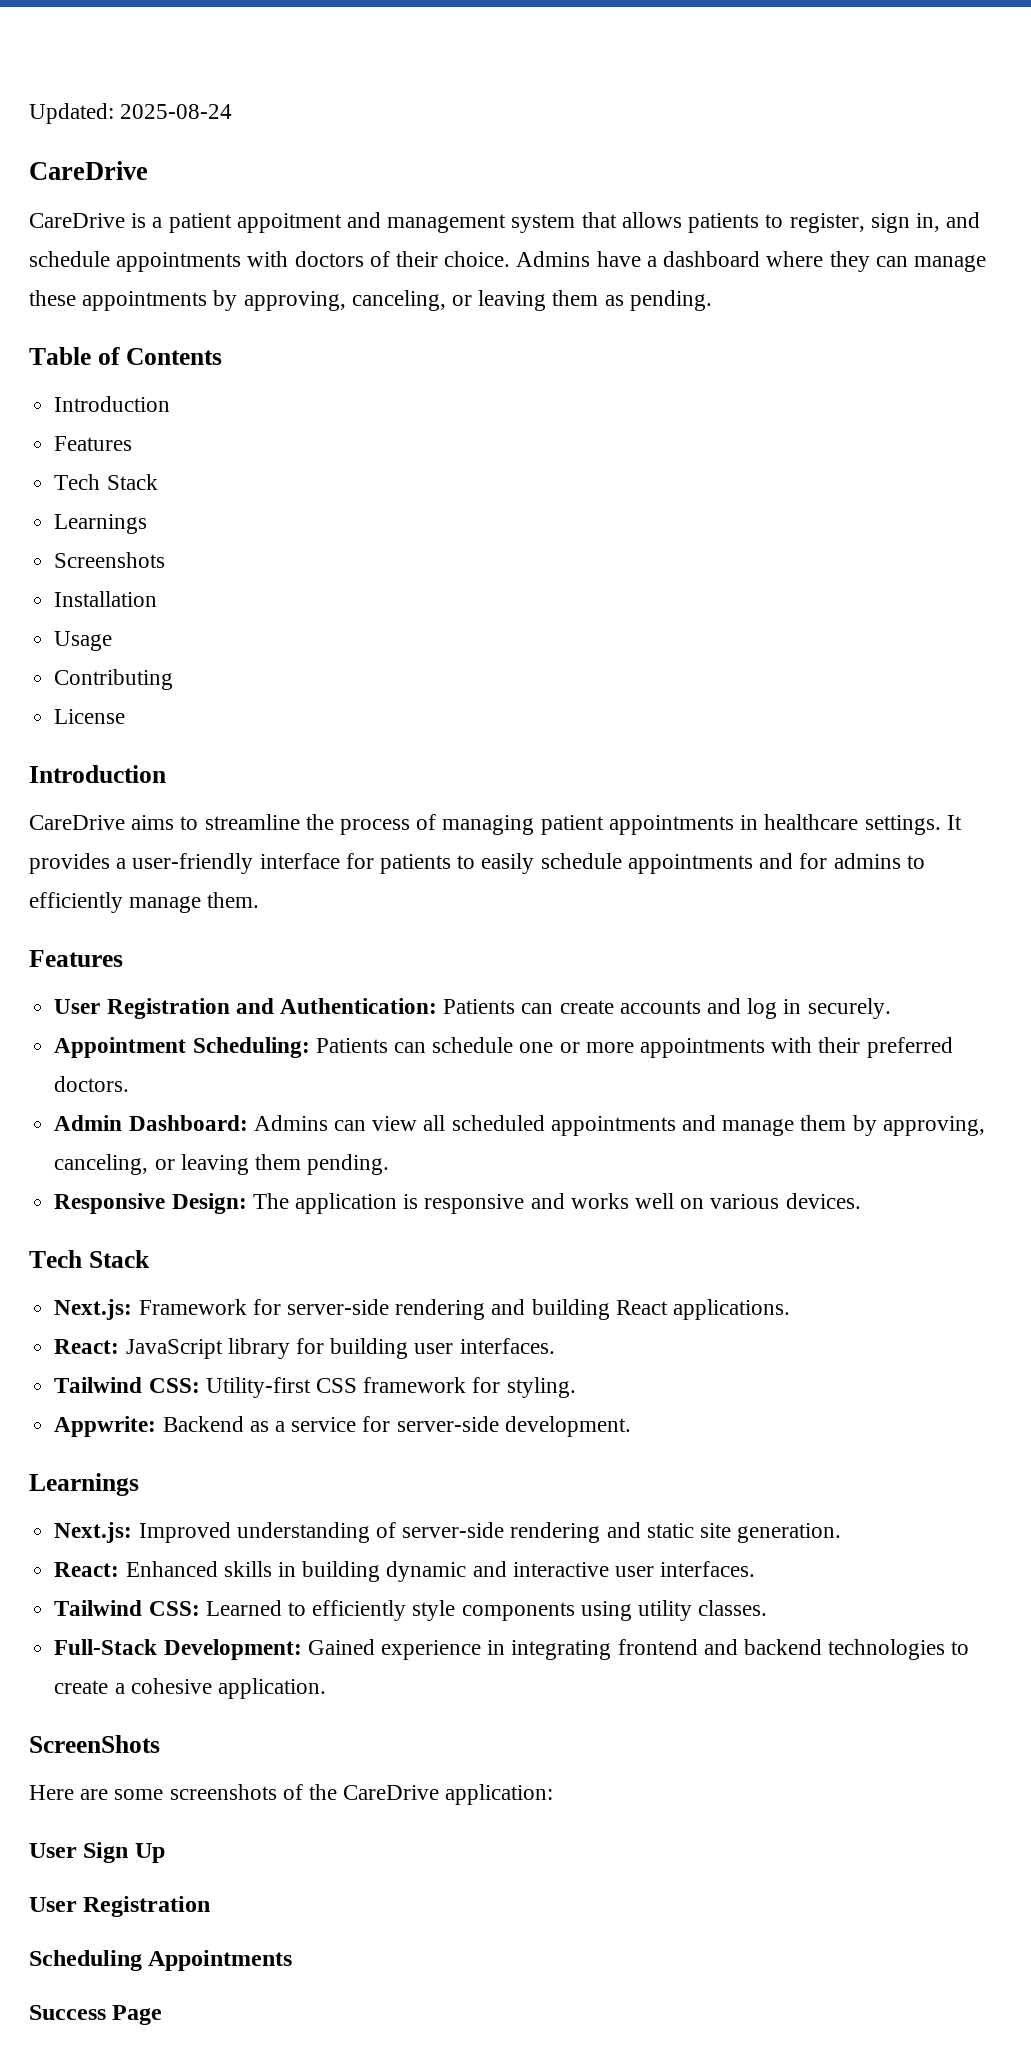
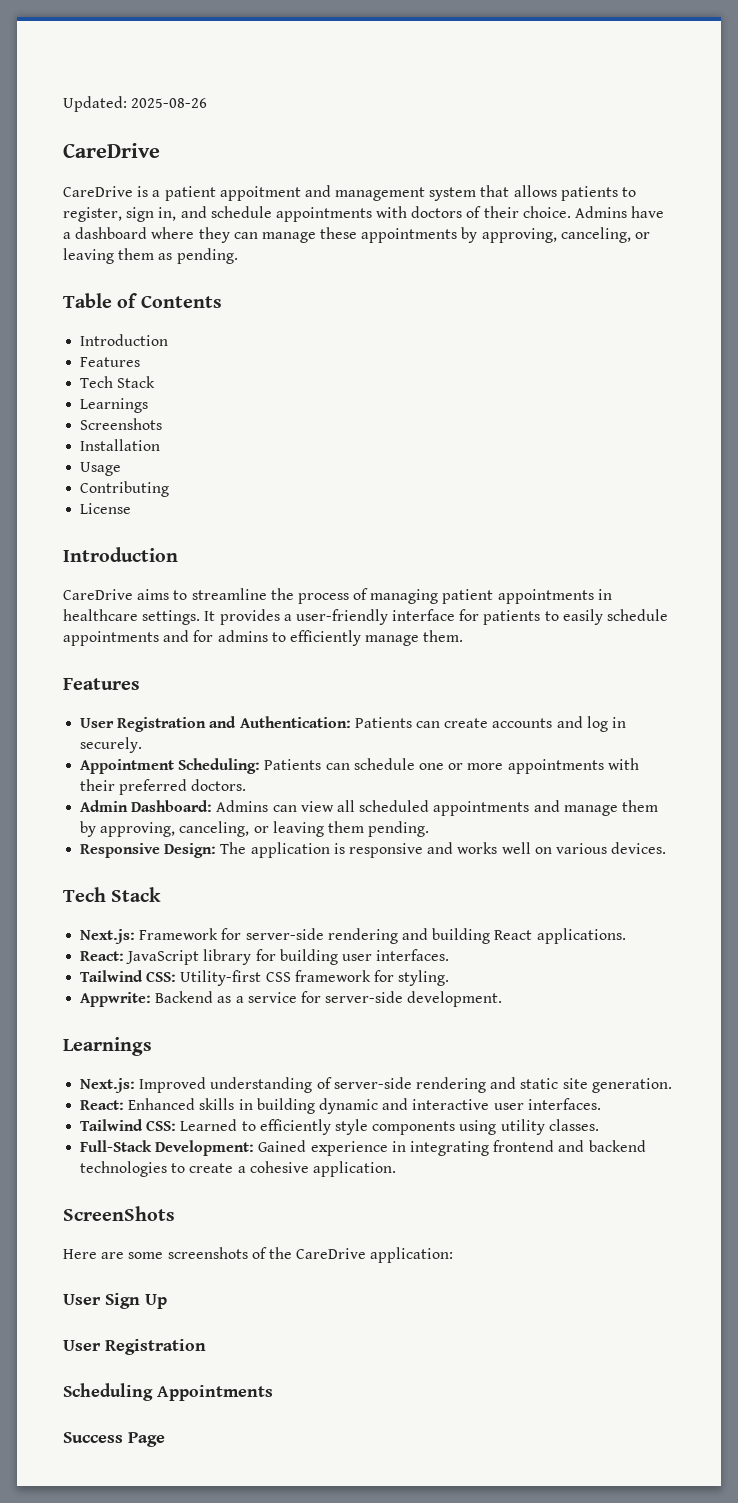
[120,104,233,119] 2025-08-24 -> [131,98,208,108] 2025-08-26

